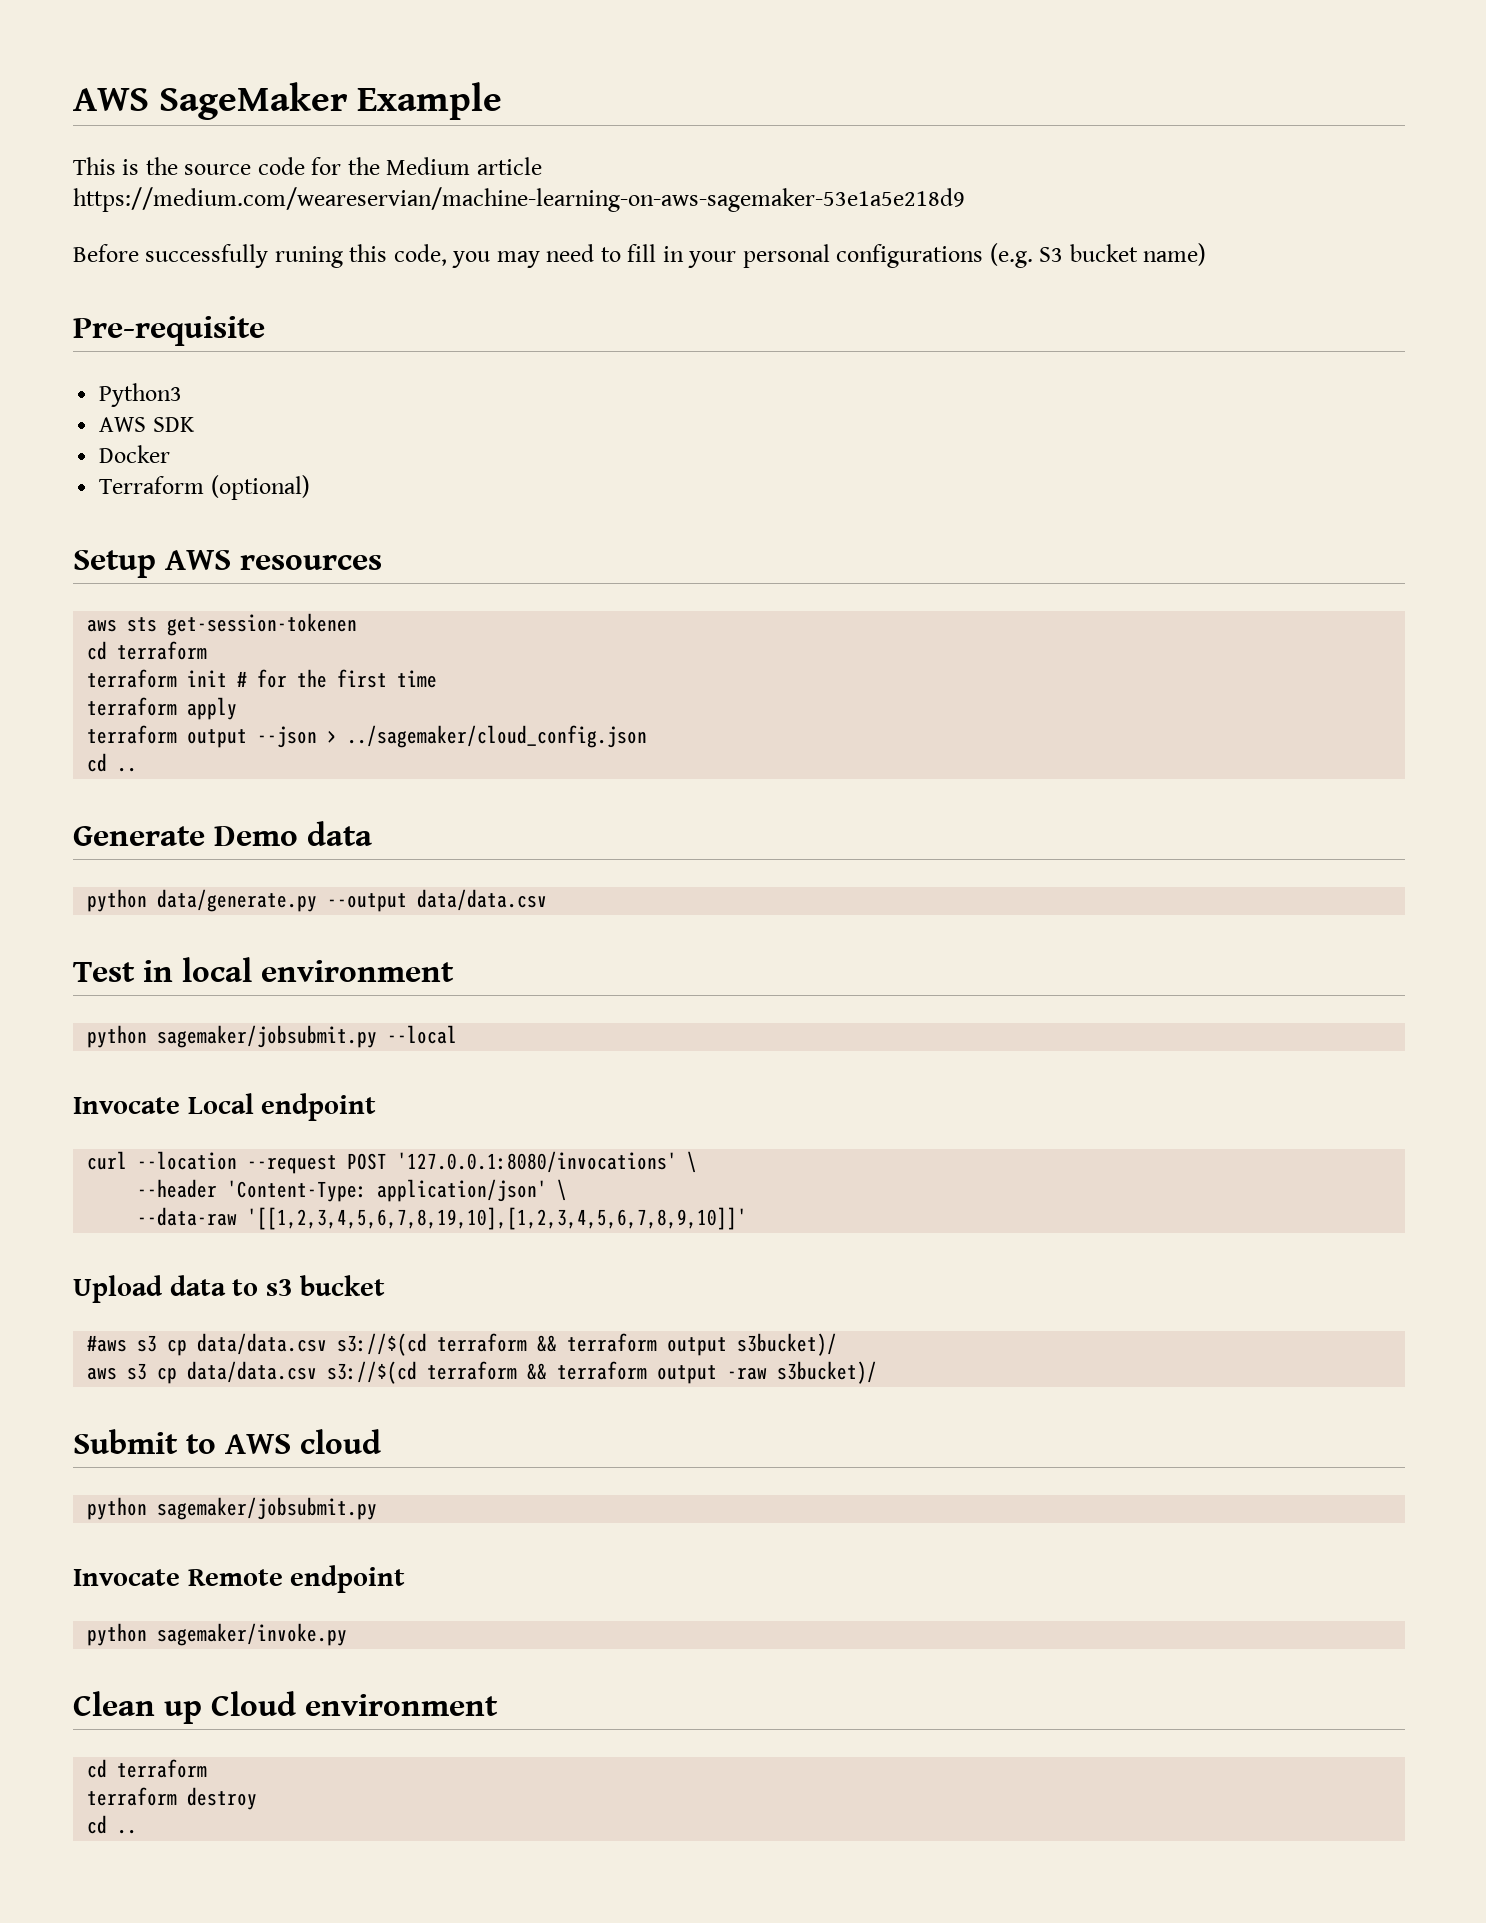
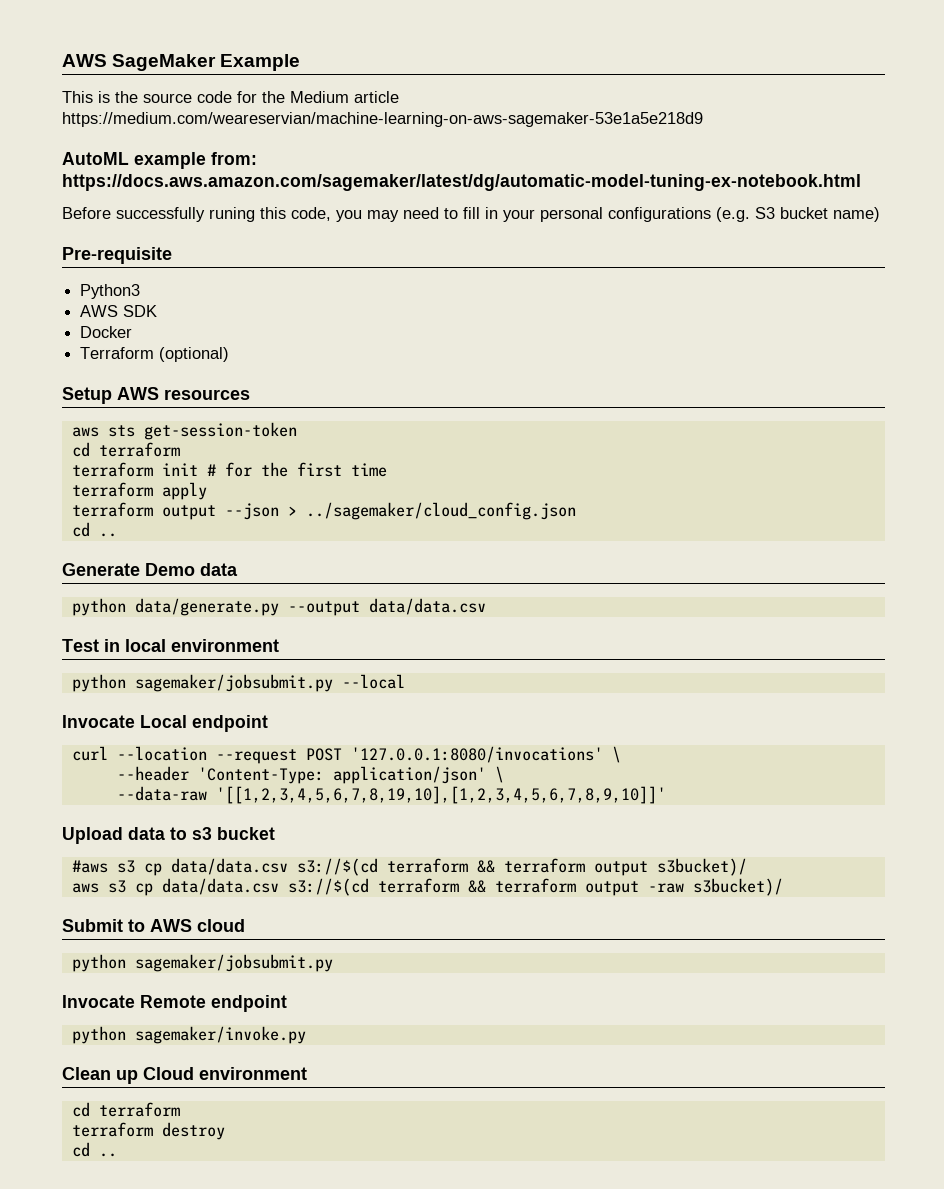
(965, 199) none -> [62,152,257,169] [62,174,861,191] // AutoML example from: https://docs.aws.amazon.com/sagemaker/latest/dg/automatic-model-tuning-ex-notebook.html
[167,613,358,636] get-session-tokenen -> [143,422,297,440] get-session-token

